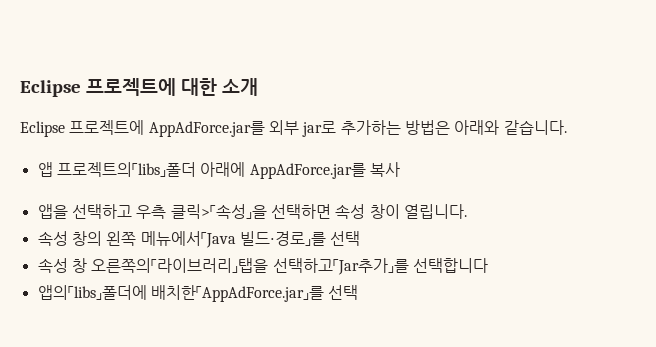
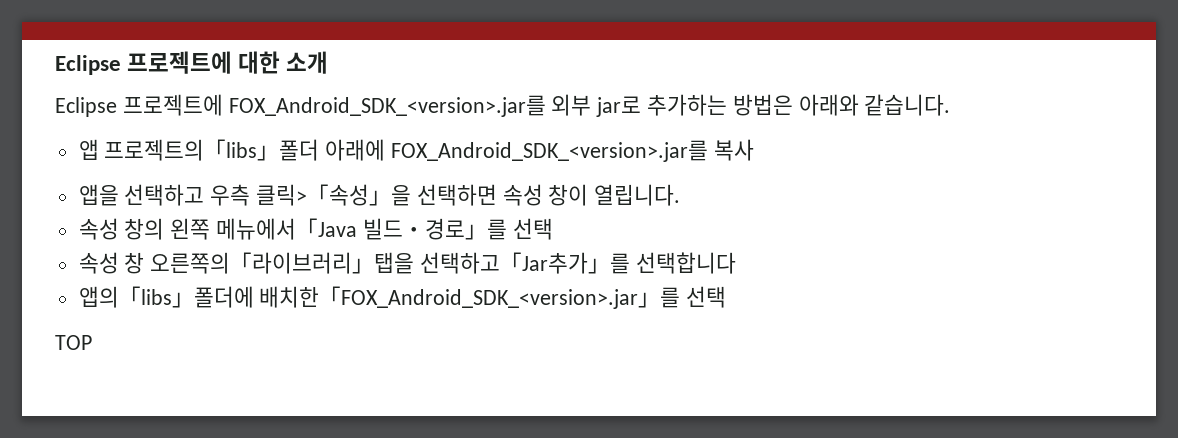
[148,121,265,137] AppAdForce.jar를 -> [228,95,546,117] FOX_Android_SDK_<version>.jar를
[249,163,366,179] AppAdForce.jar를 -> [391,140,709,162] FOX_Android_SDK_<version>.jar를
[201,285,359,302] AppAdForce.jar」를 선택 -> [341,286,727,309] [55,335,92,350] FOX_Android_SDK_<version>.jar」를 선택 // TOP

